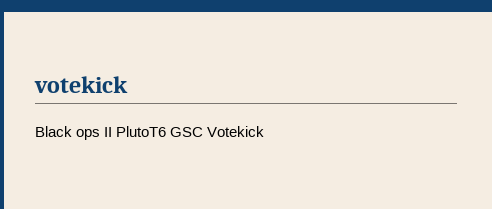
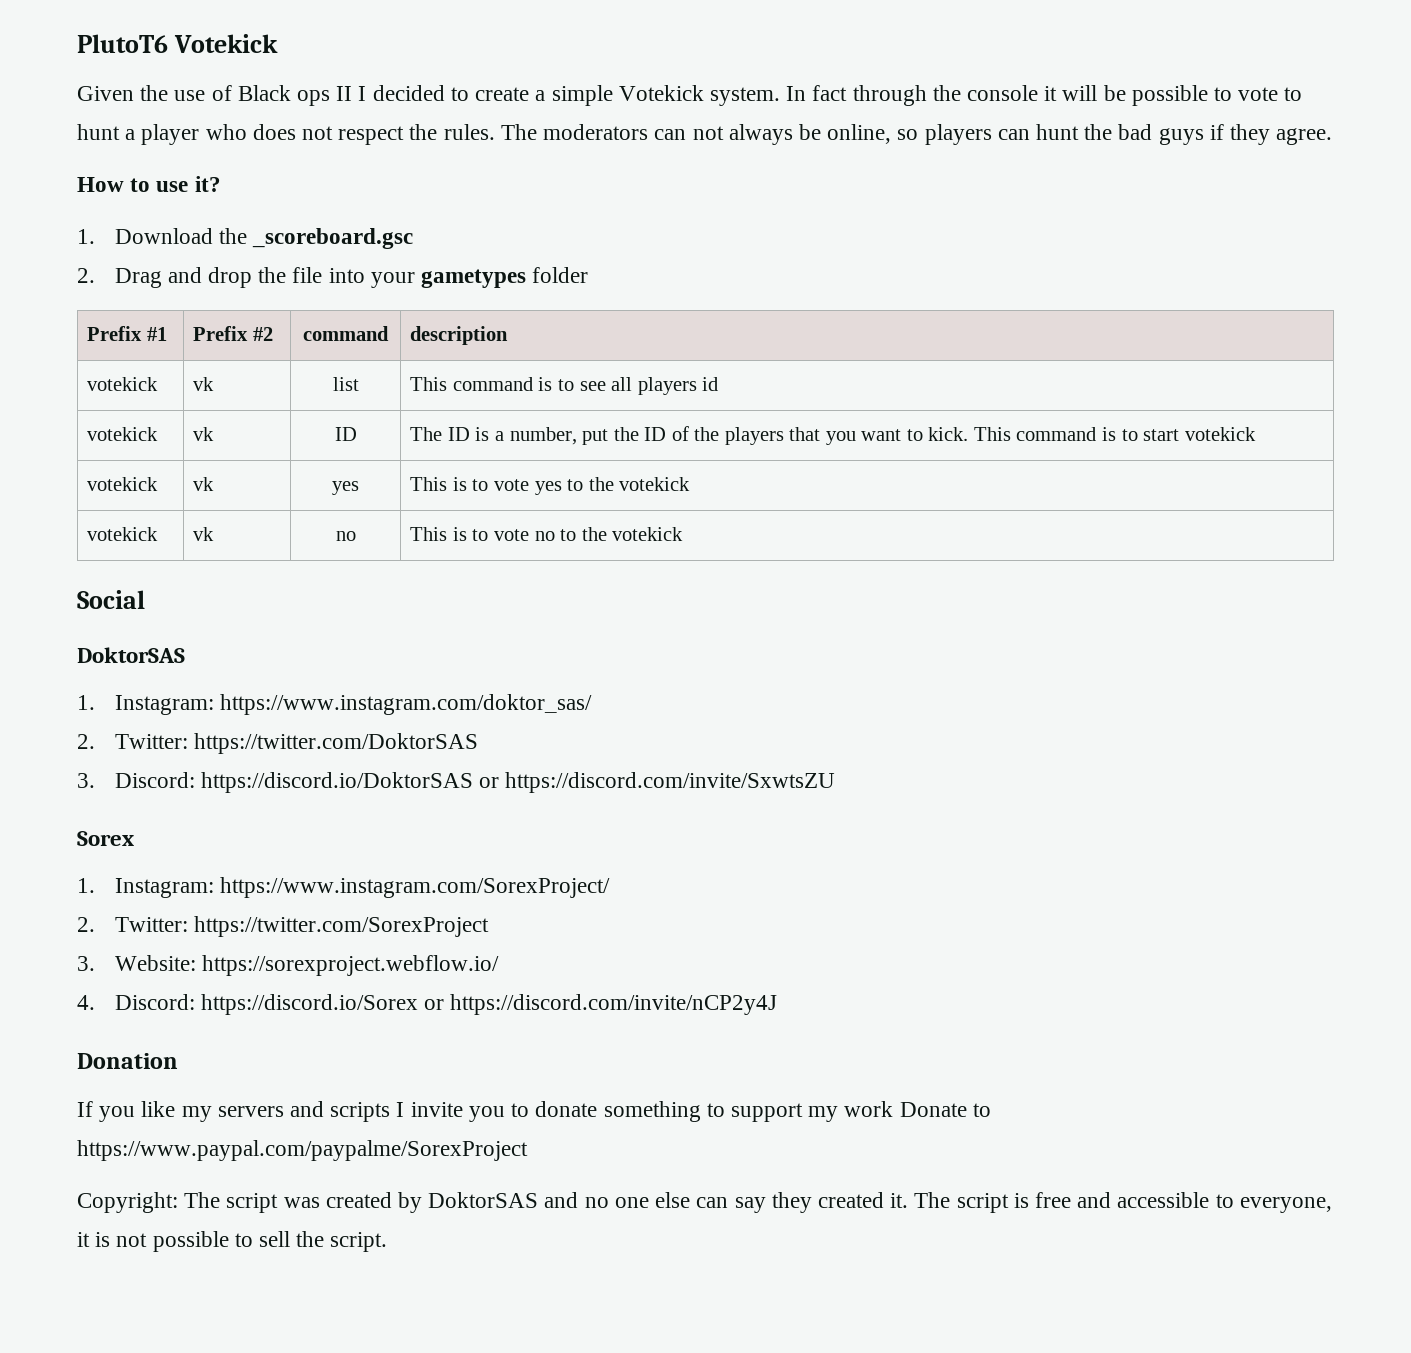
[34,76,128,93] [35,126,265,140] votekick // Black ops II PlutoT6 GSC Votekick -> [77,34,278,53] [77,85,1303,106] [77,124,1333,145] [77,176,221,192] [77,228,414,249] [77,267,589,288] [87,326,167,341] [193,326,273,341] [303,326,389,341] [410,326,509,345] [87,377,159,391] [193,377,215,391] [332,377,359,391] [410,377,719,395] [87,427,159,441] [193,427,215,441] [334,427,357,441] [410,426,1256,445] [87,477,159,491] [193,477,215,491] [332,481,359,495] [410,477,691,495] [87,527,159,541] [193,527,215,541] [335,531,356,541] [410,527,684,541] [77,590,145,609] [77,647,185,663] [77,694,592,715] [77,733,478,754] [77,772,836,793] [77,831,134,846] [77,877,610,898] [77,916,489,937] [77,955,499,976] [77,994,778,1015] [77,1053,178,1069] [77,1101,991,1122] [77,1140,528,1161] [77,1192,1332,1213] [77,1231,388,1252] PlutoT6 Votekick // Given the use of Black ops II I decided to create a simple Votekick system. In fact through the console it will be possible to vote to hunt a player who does not respect the rules. The moderators can not always be online, so players can hunt the bad guys if they agree. // How to use it? // 1. Download the _scoreboard.gsc // 2. Drag and drop the file into your gametypes folder // Prefix #1 | Prefix #2 | command | description // votekick | vk | list | This command is to see all players id // votekick | vk | ID | The ID is a number, put the ID of the players that you want to kick. This command is to start votekick // votekick | vk | yes | This is to vote yes to the votekick // votekick | vk | no | This is to vote no to the votekick // Social // DoktorSAS // 1. Instagram: https://www.instagram.com/doktor_sas/ // 2. Twitter: https://twitter.com/DoktorSAS // 3. Discord: https://discord.io/DoktorSAS or https://discord.com/invite/SxwtsZU // Sorex // 1. Instagram: https://www.instagram.com/SorexProject/ // 2. Twitter: https://twitter.com/SorexProject // 3. Website: https://sorexproject.webflow.io/ // 4. Discord: https://discord.io/Sorex or https://discord.com/invite/nCP2y4J // Donation // If you like my servers and scripts I invite you to donate something to support my work Donate to https://www.paypal.com/paypalme/SorexProject // Copyright: The script was created by DoktorSAS and no one else can say they created it. The script is free and accessible to everyone, it is not possible to sell the script.

